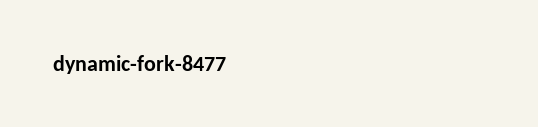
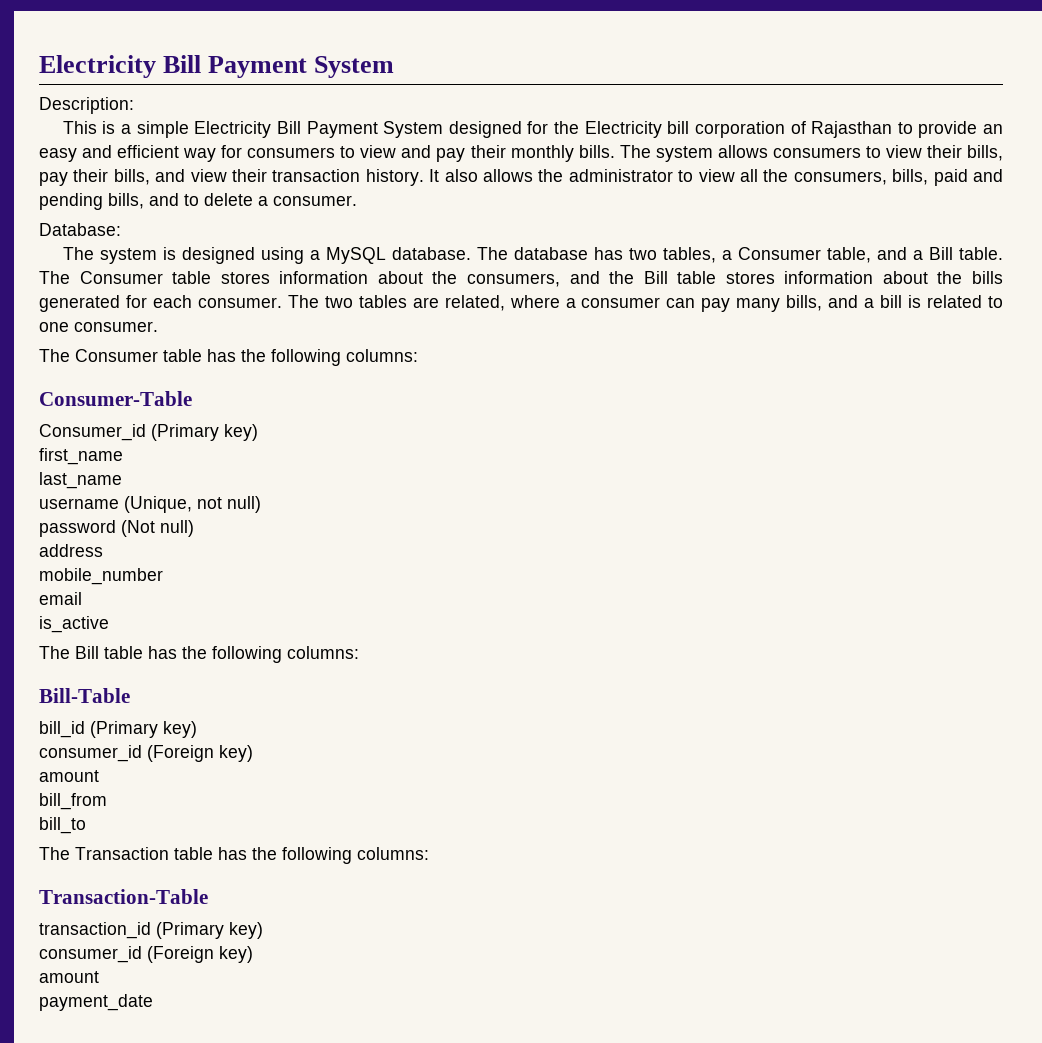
[53,55,226,74] dynamic-fork-8477 -> [39,55,395,78] [39,97,134,114] [62,121,1004,138] [39,145,1003,162] [39,169,1003,186] [39,193,357,210] [39,223,121,236] [62,247,1003,264] [39,271,1003,287] [39,295,1004,312] [39,321,158,332] [39,349,418,366] [39,391,192,406] [39,424,258,441] [39,448,123,465] [39,472,122,489] [39,496,261,513] [39,520,194,537] [39,544,103,557] [39,568,163,585] [39,592,82,605] [39,616,109,633] [39,646,359,663] [39,688,130,703] [39,721,197,738] [39,745,253,762] [39,770,99,782] [39,793,107,810] [39,817,86,834] [39,847,429,864] [39,889,208,904] [39,922,263,939] [39,946,253,963] [39,971,99,983] [39,994,153,1011] Electricity Bill Payment System // Description: // This is a simple Electricity Bill Payment System designed for the Electricity bill corporation of Rajasthan to provide an easy and efficient way for consumers to view and pay their monthly bills. The system allows consumers to view their bills, pay their bills, and view their transaction history. It also allows the administrator to view all the consumers, bills, paid and pending bills, and to delete a consumer. // Database: // The system is designed using a MySQL database. The database has two tables, a Consumer table, and a Bill table. The Consumer table stores information about the consumers, and the Bill table stores information about the bills generated for each consumer. The two tables are related, where a consumer can pay many bills, and a bill is related to one consumer. // The Consumer table has the following columns: // Consumer-Table // Consumer_id (Primary key) // first_name // last_name // username (Unique, not null) // password (Not null) // address // mobile_number // email // is_active // The Bill table has the following columns: // Bill-Table // bill_id (Primary key) // consumer_id (Foreign key) // amount // bill_from // bill_to // The Transaction table has the following columns: // Transaction-Table // transaction_id (Primary key) // consumer_id (Foreign key) // amount // payment_date

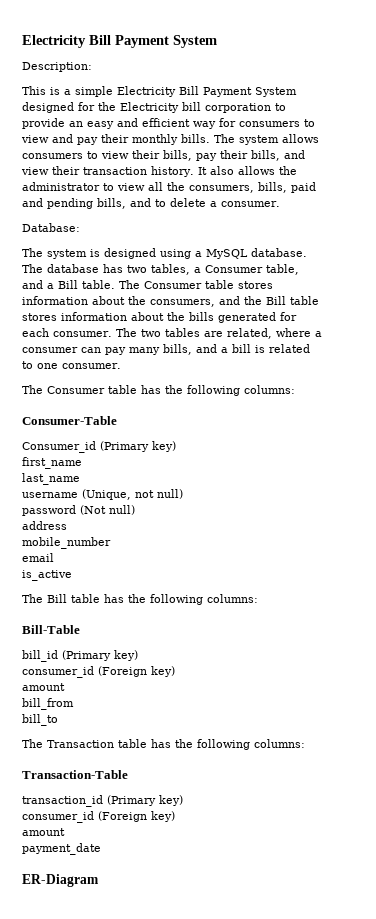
[790,121,893,138] of Rajasthan -> (271, 108) none
(153, 1002) none -> [22,874,99,887] // ER-Diagram

